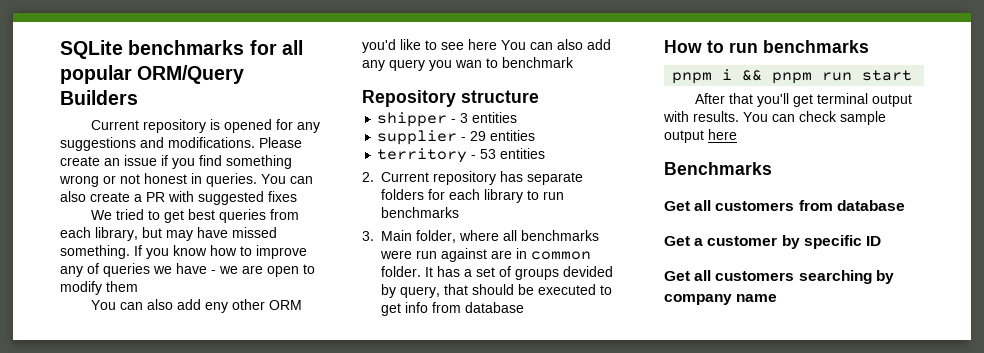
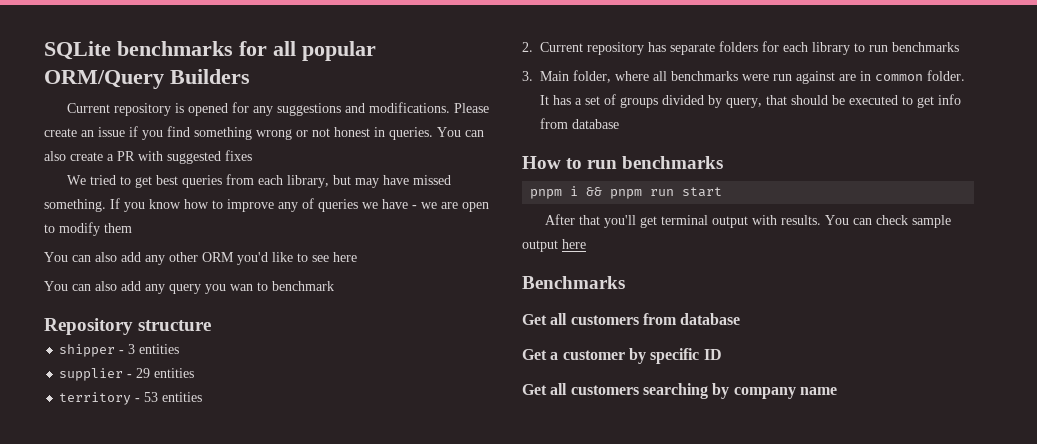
[204,302,228,313] eny -> [145,255,165,265] any
(497, 44) none -> (357, 257) //
[563,266,613,277] devided -> [662,95,704,105] divided

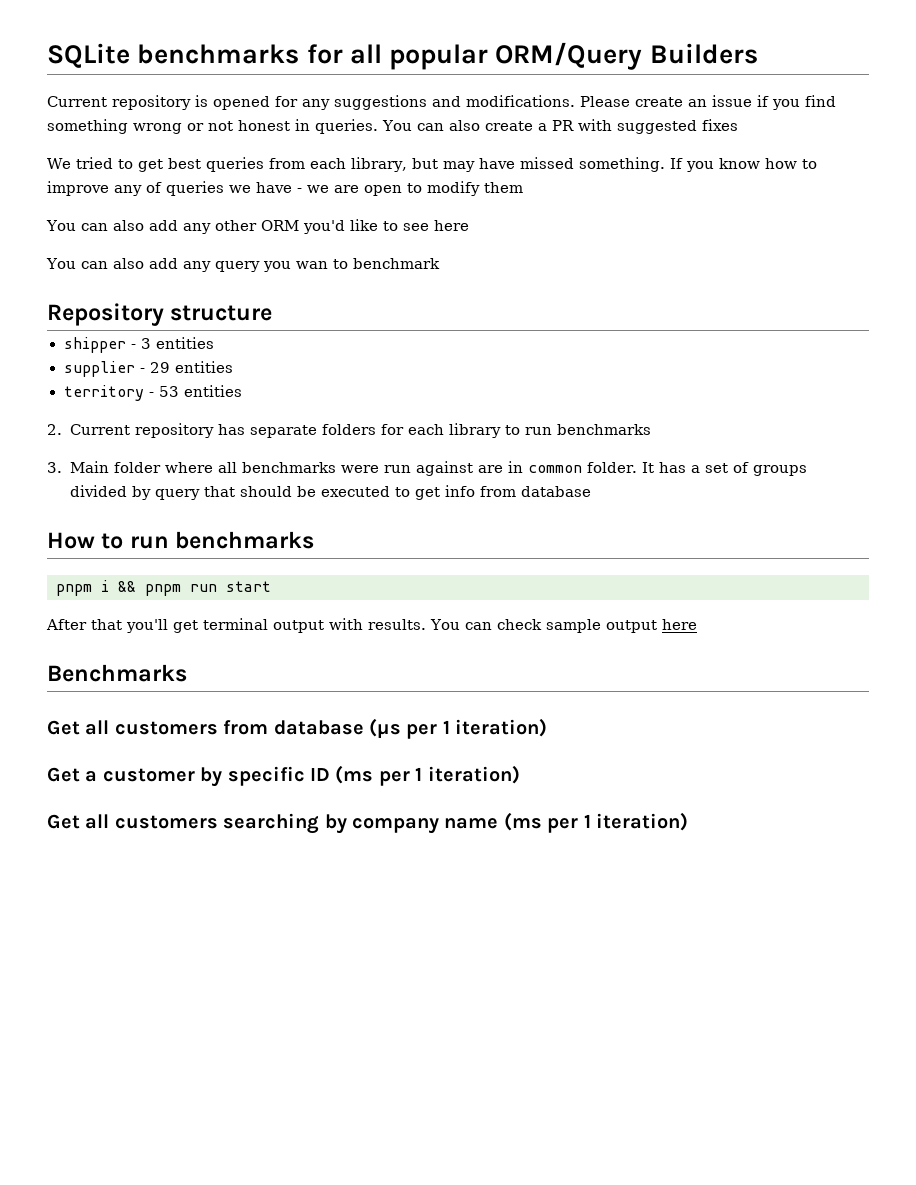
[573,70,611,83] folder, -> [113,462,161,473] folder
[726,98,762,108] query, -> [154,489,200,500] query
(741, 319) none -> [369,718,548,739] (μs per 1 iteration)
(722, 354) none -> [335,765,520,786] (ms per 1 iteration)
(837, 391) none -> [503,812,688,833] (ms per 1 iteration)

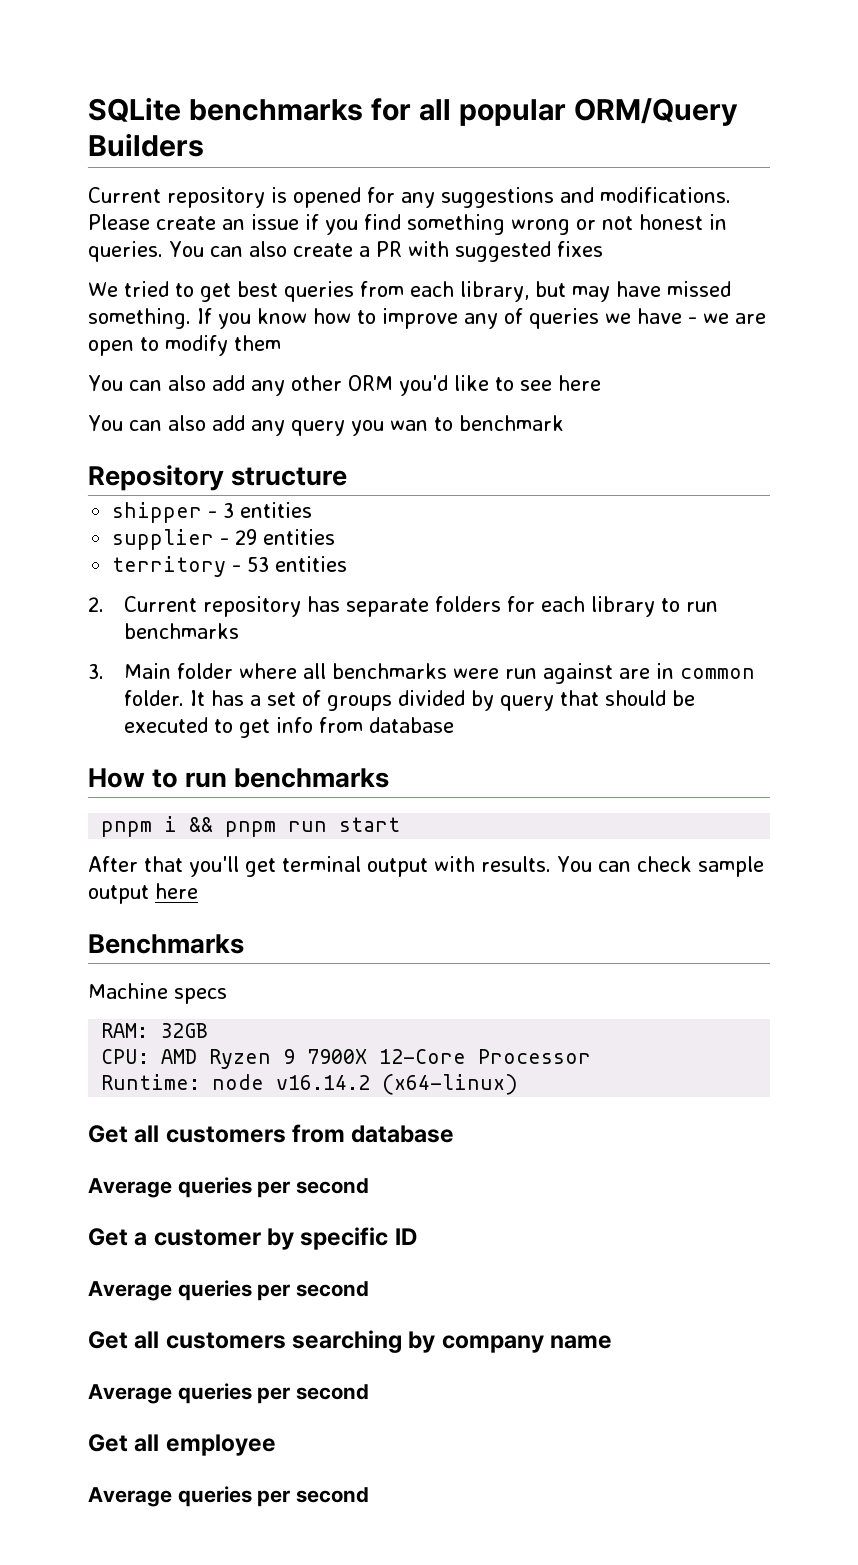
(187, 673) none -> [88,983,227,1004] [101,1023,209,1038] [101,1049,592,1069] [101,1074,519,1095] // Machine specs // RAM: 32GB // CPU: AMD Ryzen 9 7900X 12-Core Processor // Runtime: node v16.14.2 (x64-linux)
[369,718,548,739] (μs per 1 iteration) -> [88,1177,370,1198] // Average queries per second
[335,765,520,786] (ms per 1 iteration) -> [88,1280,370,1301] // Average queries per second
[503,812,688,833] (ms per 1 iteration) -> [88,1383,370,1404] [88,1434,276,1456] [88,1486,370,1507] // Average queries per second // Get all employee // Average queries per second

